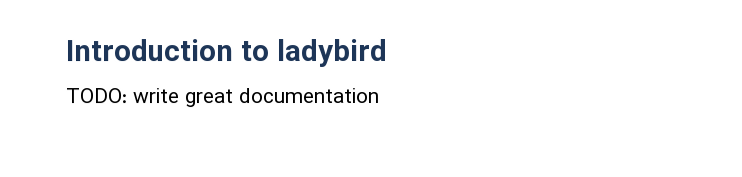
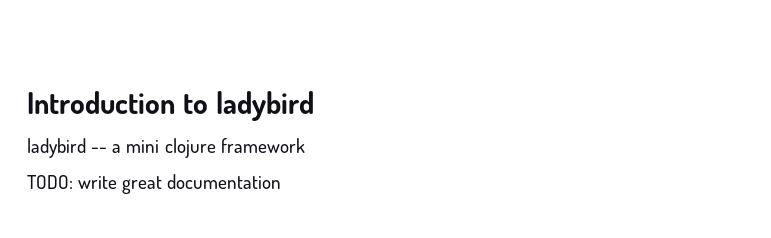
(387, 53) none -> [27,138,305,158] // ladybird -- a mini clojure framework

